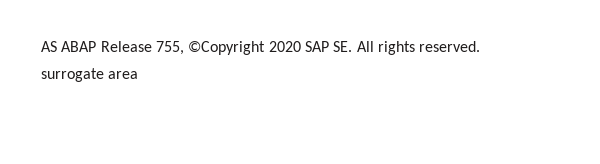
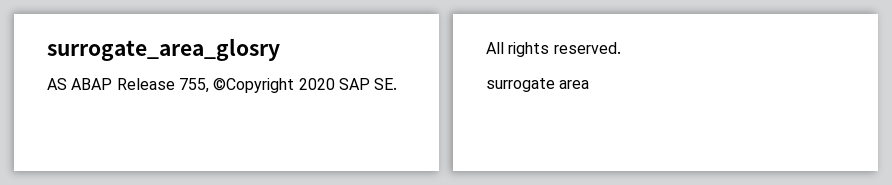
(41, 46) none -> [47,38,280,61] surrogate_area_glosry //

